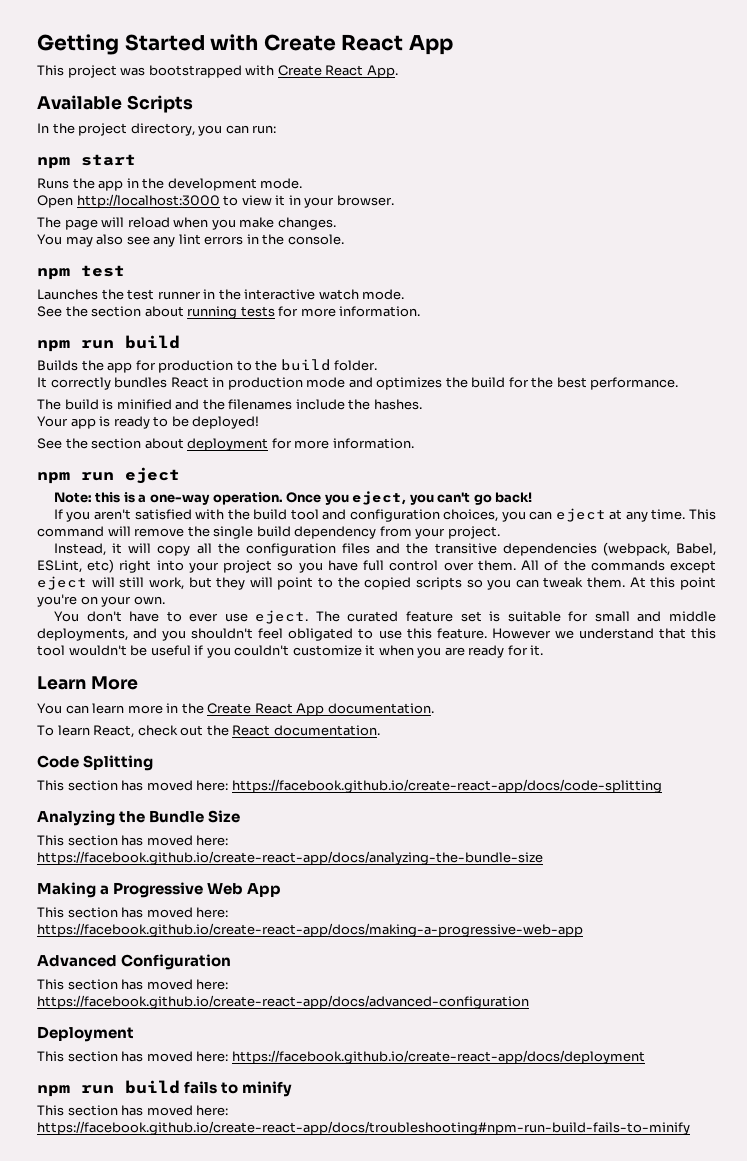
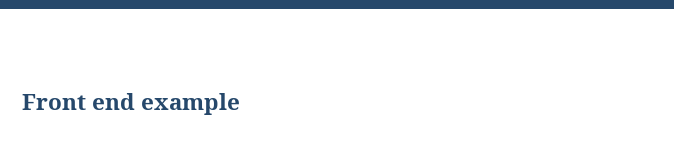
[37,34,453,55] [37,65,398,78] [37,95,193,113] [37,123,277,136] [37,154,136,169] [37,178,303,191] [37,194,394,208] [37,217,336,230] [37,234,344,247] [37,265,125,280] [37,289,405,300] [37,306,421,319] [37,335,180,352] [37,359,378,373] [37,377,679,390] [37,399,422,410] [37,416,260,429] [37,438,414,451] [37,467,180,484] [53,491,533,505] [53,508,717,522] [37,526,500,539] [53,542,716,556] [37,559,717,573] [37,576,717,590] [37,594,165,607] [53,610,716,624] [37,628,716,641] [37,645,544,658] [37,676,138,690] [37,703,434,716] [37,725,380,738] [37,755,154,771] [37,779,662,793] [37,810,241,826] [37,835,229,846] [37,851,543,865] [37,882,282,898] [37,907,229,918] [37,923,583,937] [37,954,232,970] [37,979,229,990] [37,995,529,1009] [37,1026,134,1042] [37,1050,645,1064] [37,1080,293,1097] [37,1105,229,1116] [37,1121,690,1135] Getting Started with Create React App // This project was bootstrapped with Create React App. // Available Scripts // In the project directory, you can run: // npm start // Runs the app in the development mode. // Open http://localhost:3000 to view it in your browser. // The page will reload when you make changes. // You may also see any lint errors in the console. // npm test // Launches the test runner in the interactive watch mode. // See the section about running tests for more information. // npm run build // Builds the app for production to the build folder. // It correctly bundles React in production mode and optimizes the build for the best performance. // The build is minified and the filenames include the hashes. // Your app is ready to be deployed! // See the section about deployment for more information. // npm run eject // Note: this is a one-way operation. Once you eject, you can't go back! // If you aren't satisfied with the build tool and configuration choices, you can eject at any time. This command will remove the single build dependency from your project. // Instead, it will copy all the configuration files and the transitive dependencies (webpack, Babel, ESLint, etc) right into your project so you have full control over them. All of the commands except eject will still work, but they will point to the copied scripts so you can tweak them. At this point you're on your own. // You don't have to ever use eject. The curated feature set is suitable for small and middle deployments, and you shouldn't feel obligated to use this feature. However we understand that this tool wouldn't be useful if you couldn't customize it when you are ready for it. // Learn More // You can learn more in the Create React App documentation. // To learn React, check out the React documentation. // Code Splitting // This section has moved here: https://facebook.github.io/create-react-app/docs/code-splitting // Analyzing the Bundle Size // This section has moved here: https://facebook.github.io/create-react-app/docs/analyzing-the-bundle-size // Making a Progressive Web App // This section has moved here: https://facebook.github.io/create-react-app/docs/making-a-progressive-web-app // Advanced Configuration // This section has moved here: https://facebook.github.io/create-react-app/docs/advanced-configuration // Deployment // This section has moved here: https://facebook.github.io/create-react-app/docs/deployment // npm run build fails to minify // This section has moved here: https://facebook.github.io/create-react-app/docs/troubleshooting#npm-run-build-fails-to-minify -> [22,93,241,115] Front end example

